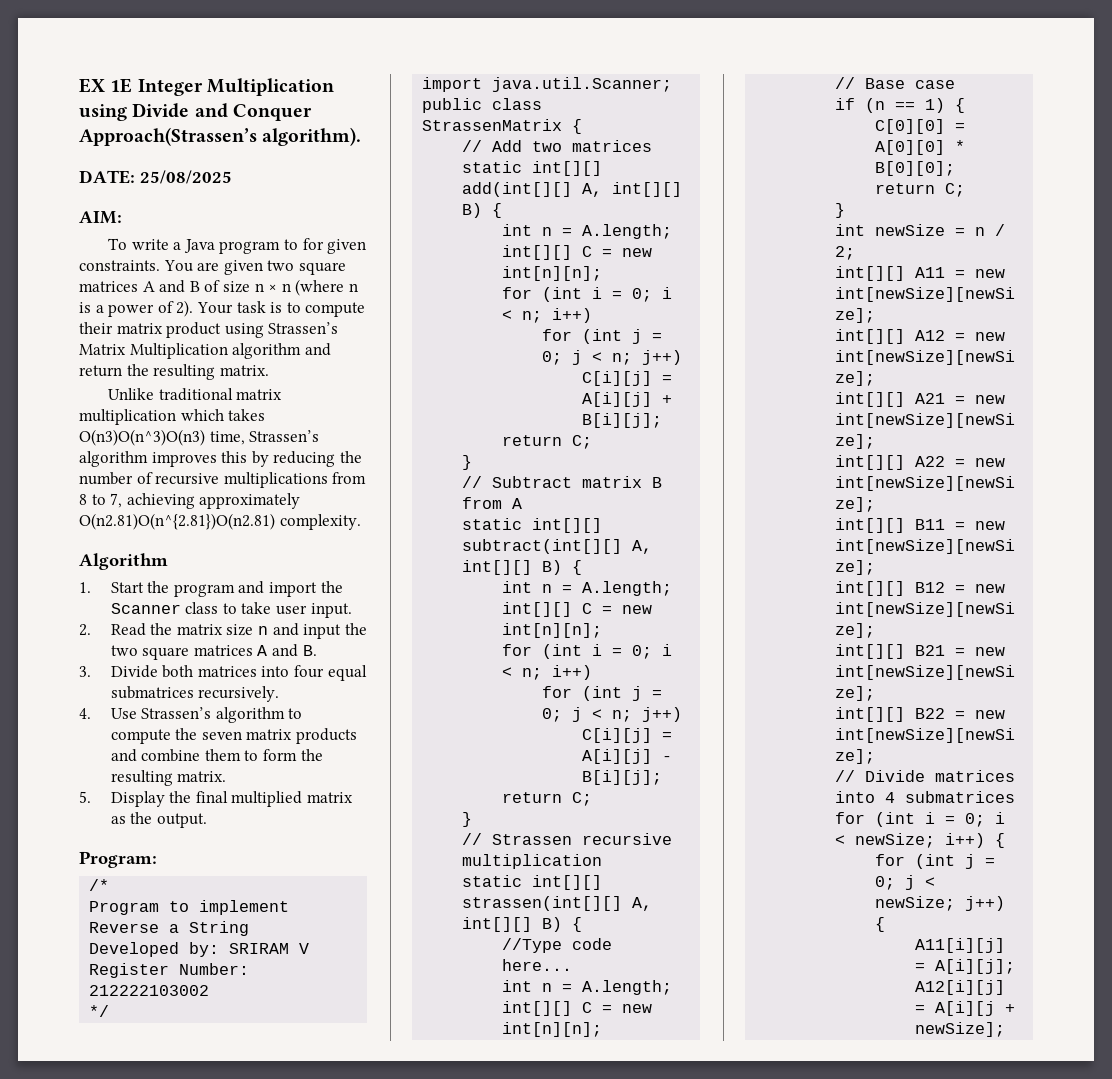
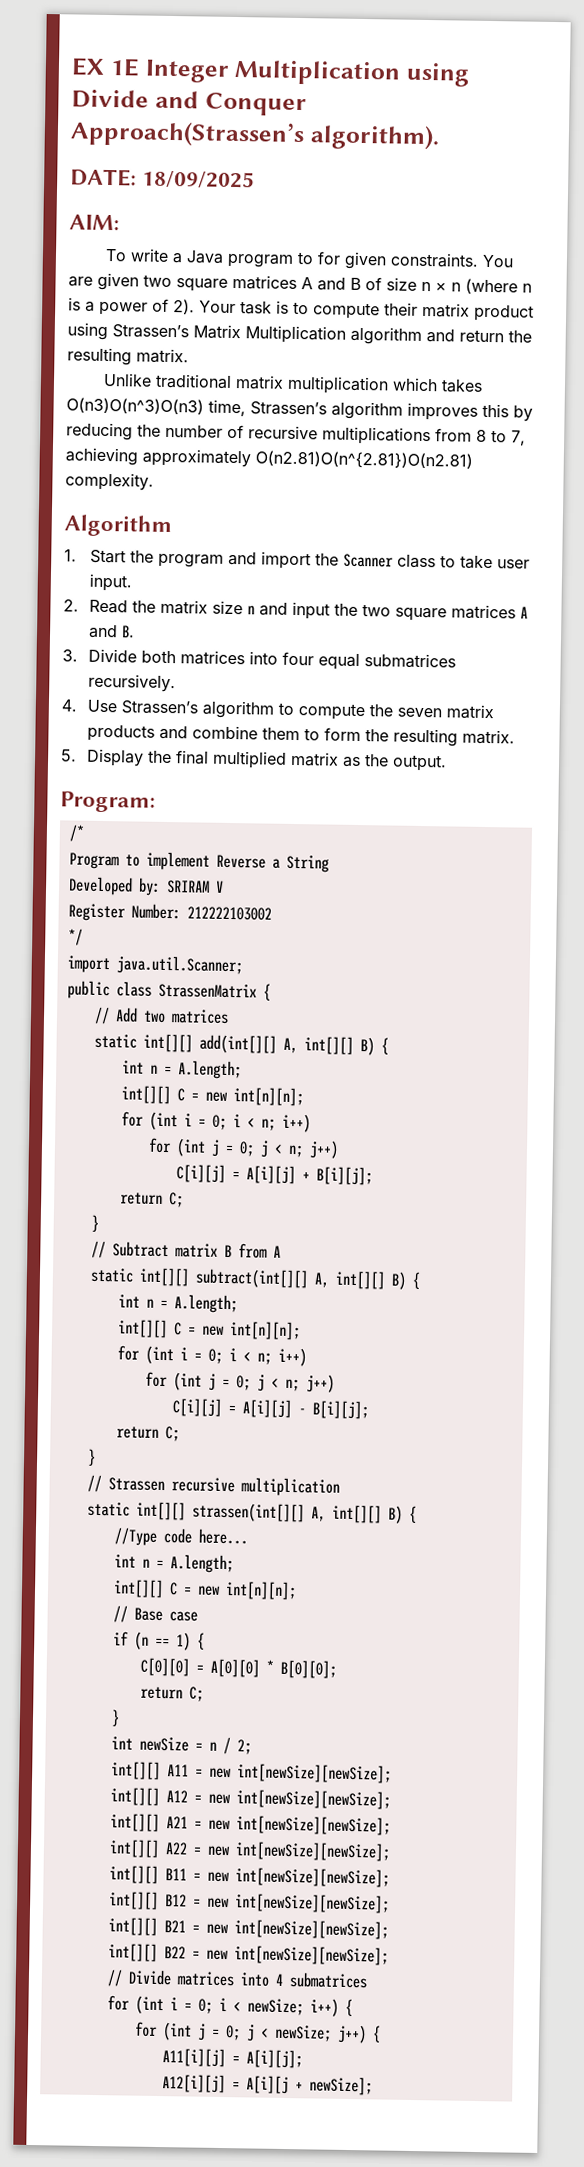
[140,170,232,184] 25/08/2025 -> [142,170,256,189] 18/09/2025

